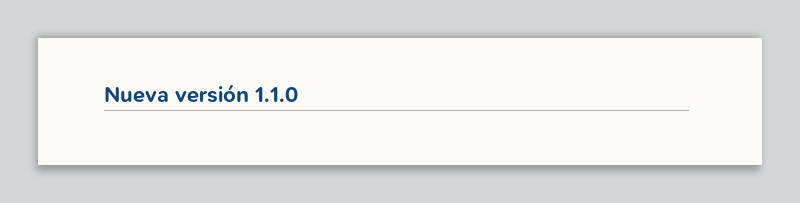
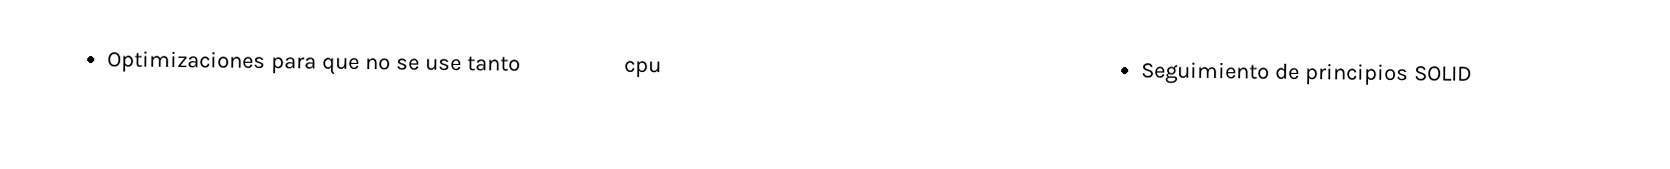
[104,84,298,103] Nueva versión 1.1.0 -> [107,50,663,79] [1141,61,1474,87] Optimizaciones para que no se use tanto cpu // Seguimiento de principios SOLID

